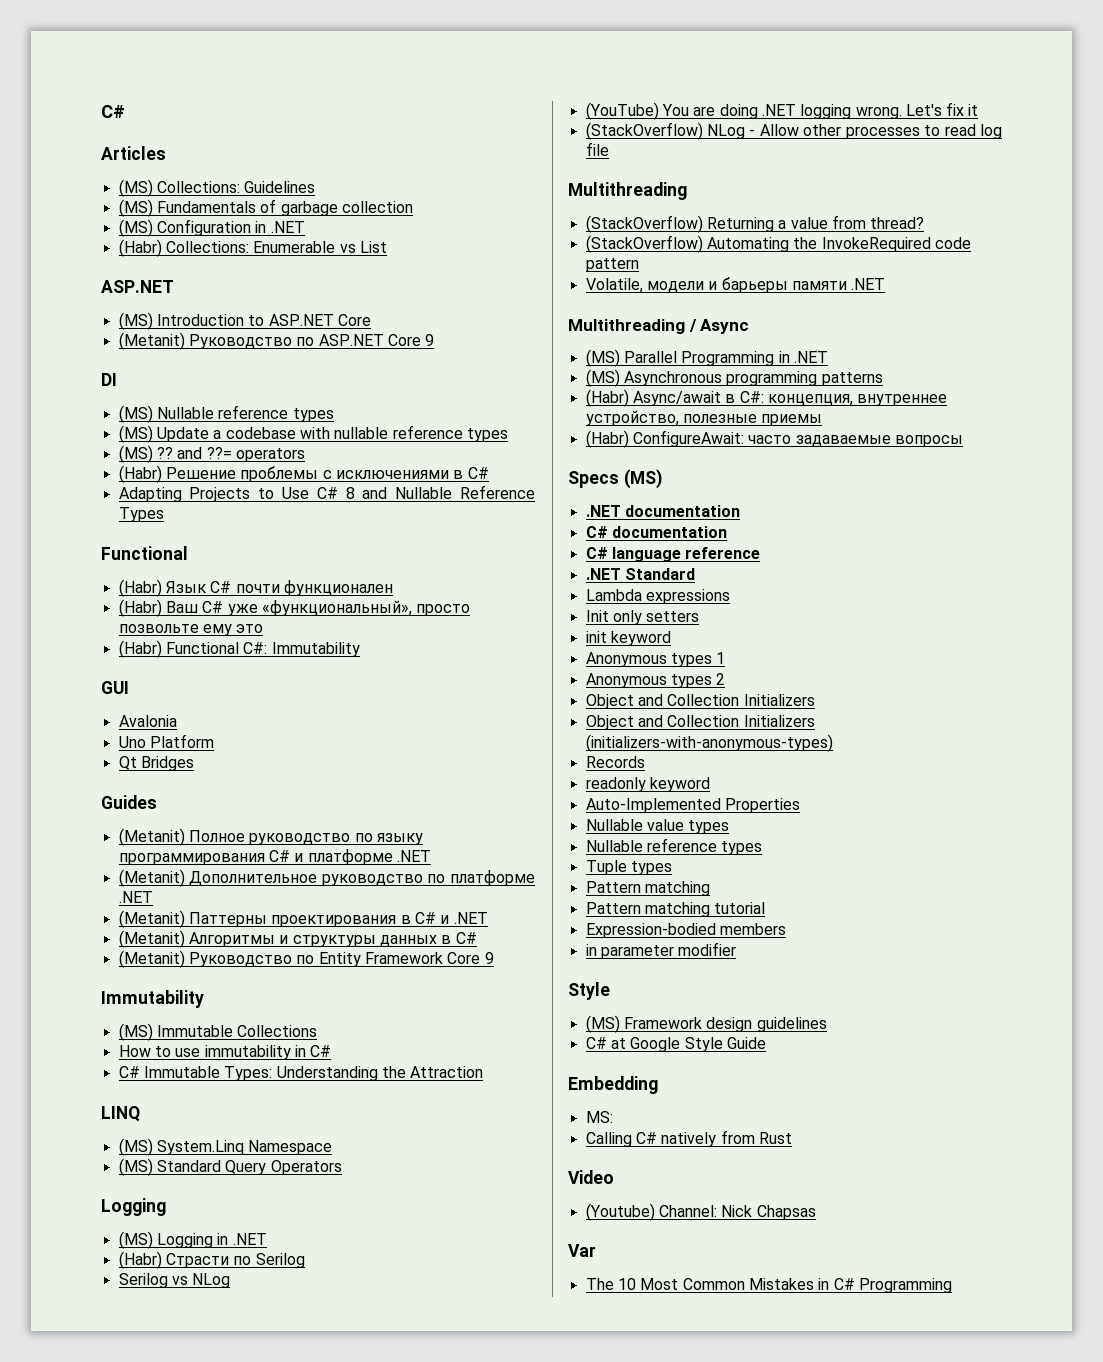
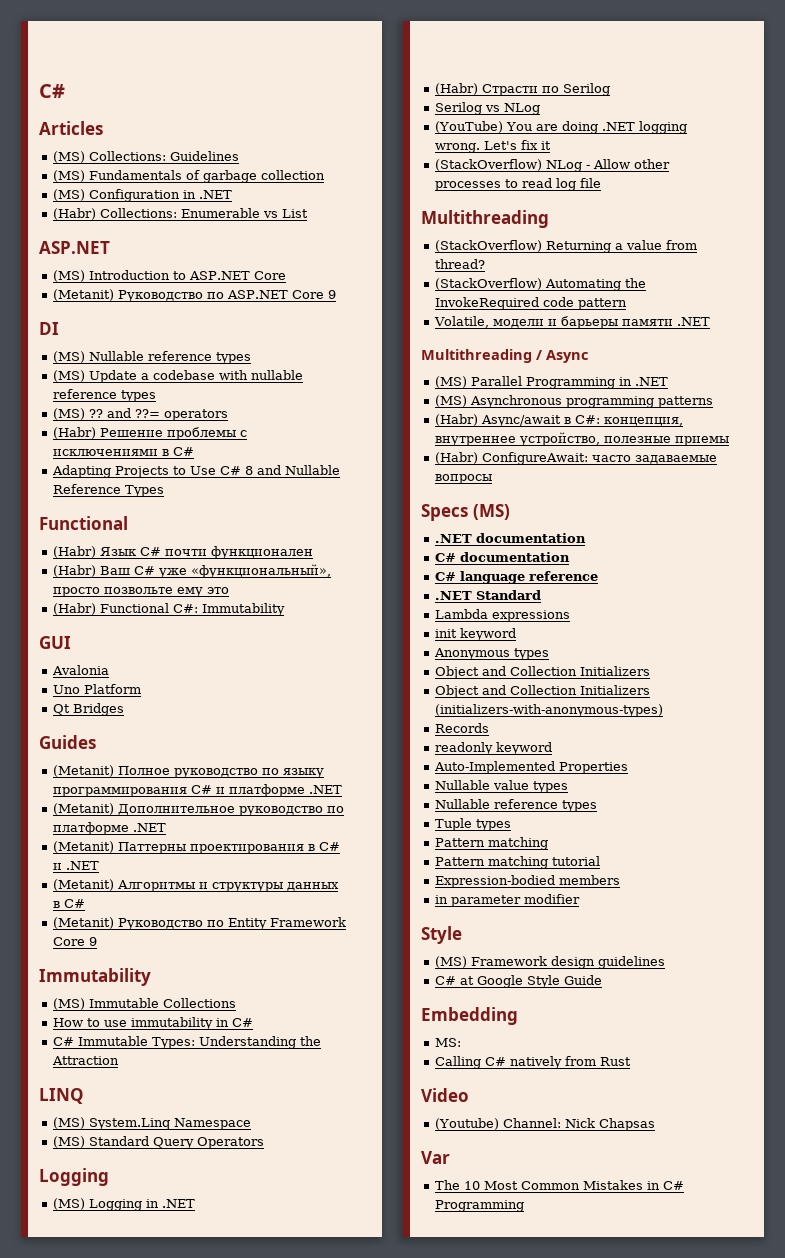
[585,610,700,625] // Init only setters -> (570, 616) none
[716,652,726,664] [585,673,726,688] 1 // Anonymous types 2 -> (549, 654) none

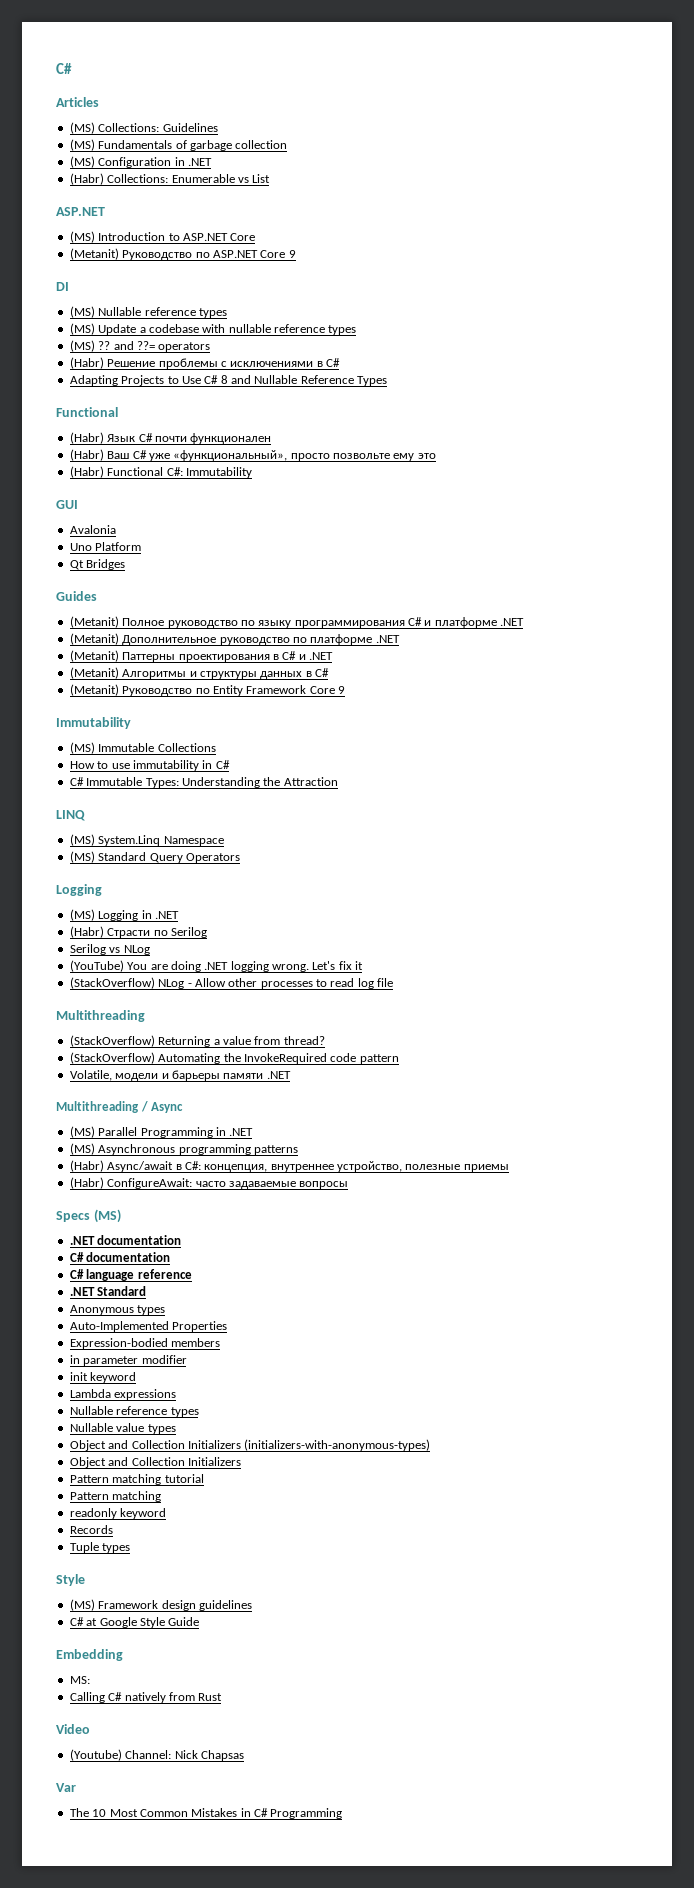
[434,609,570,622] [434,628,516,641] [433,648,549,660] [434,666,650,679] Lambda expressions // init keyword // Anonymous types // Object and Collection Initializers -> [69,1305,166,1315] [69,1321,228,1332] [69,1338,221,1349] [69,1355,187,1366] [69,1372,137,1383] [69,1389,177,1400] [69,1406,199,1417] [69,1423,176,1434] Anonymous types // Auto-Implemented Properties // Expression-bodied members // in parameter modifier // init keyword // Lambda expressions // Nullable reference types // Nullable value types
[434,723,489,733] [434,742,552,755] [433,761,628,774] [434,780,568,793] [434,799,597,812] [434,818,511,831] [434,837,548,850] [434,856,600,869] [434,875,620,888] [434,894,580,907] Records // readonly keyword // Auto-Implemented Properties // Nullable value types // Nullable reference types // Tuple types // Pattern matching // Pattern matching tutorial // Expression-bodied members // in parameter modifier -> [69,1457,241,1468] [69,1474,204,1485] [69,1491,162,1502] [69,1508,167,1519] [69,1525,113,1534] [69,1542,131,1553] Object and Collection Initializers // Pattern matching tutorial // Pattern matching // readonly keyword // Records // Tuple types

